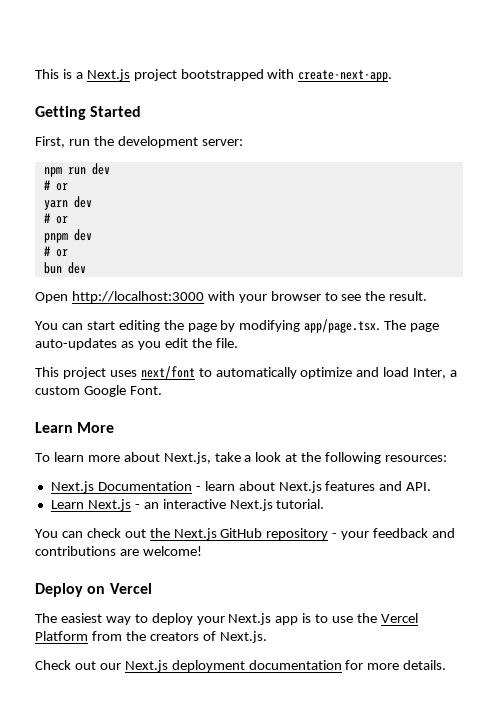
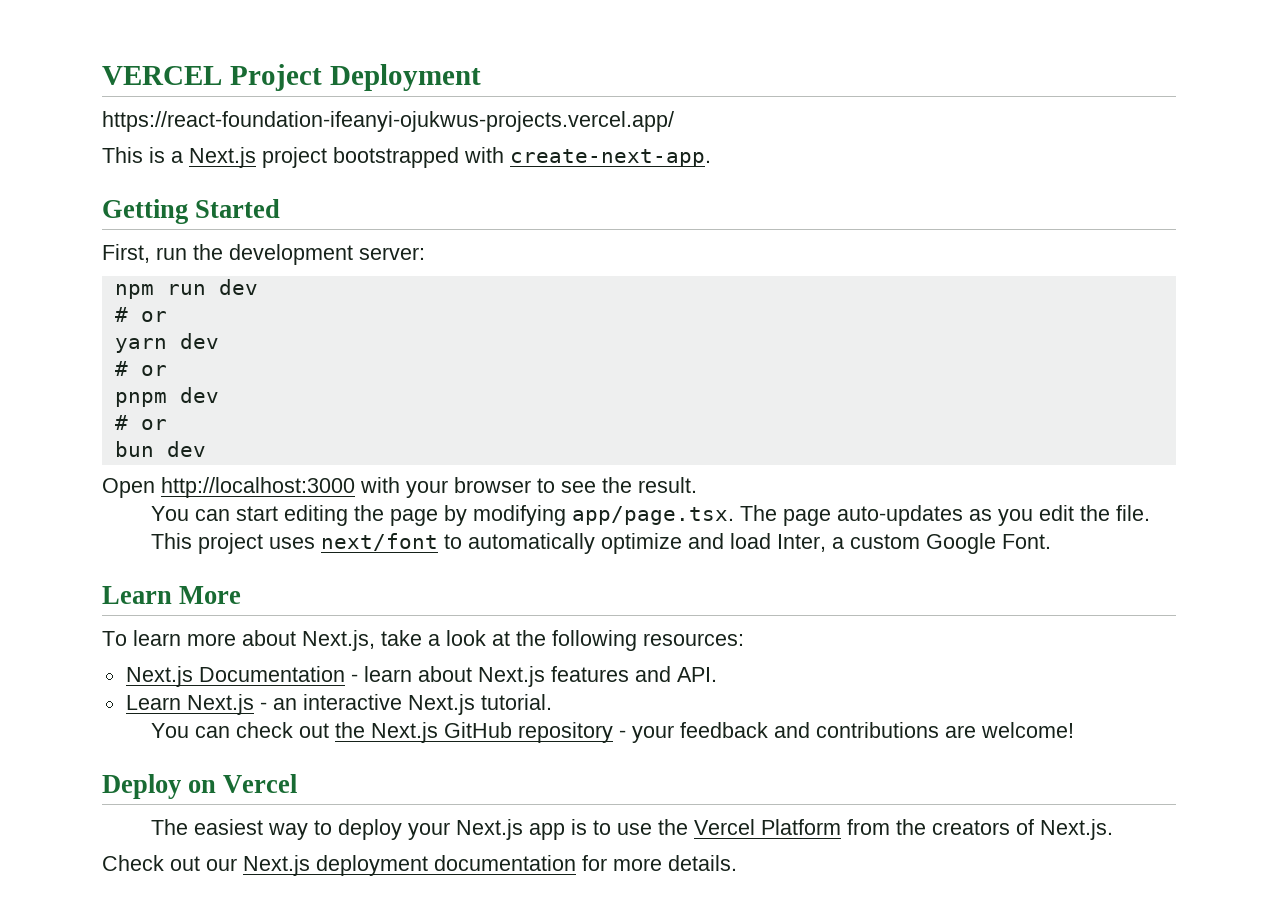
(35, 74) none -> [102,64,481,91] [102,111,674,132] VERCEL Project Deployment // https://react-foundation-ifeanyi-ojukwus-projects.vercel.app/ //

